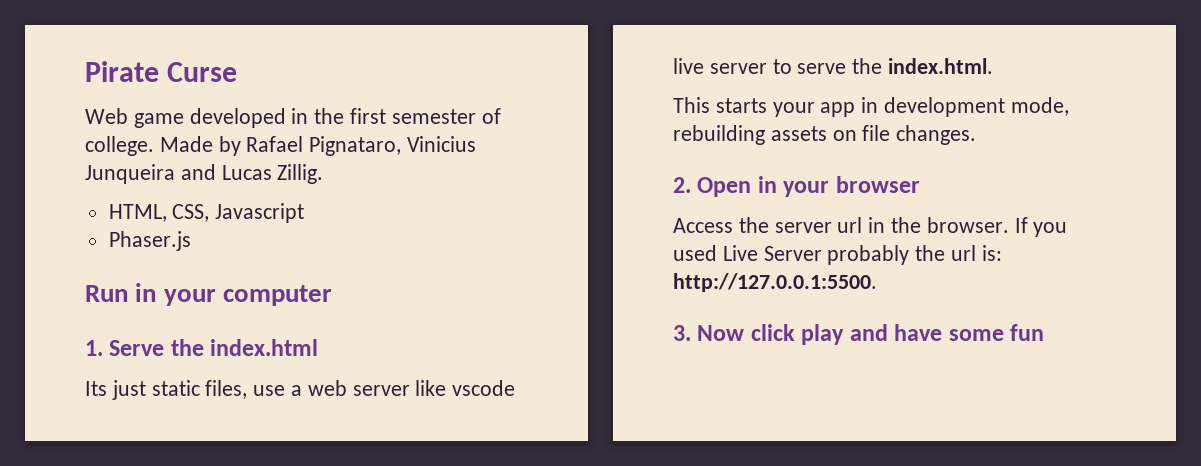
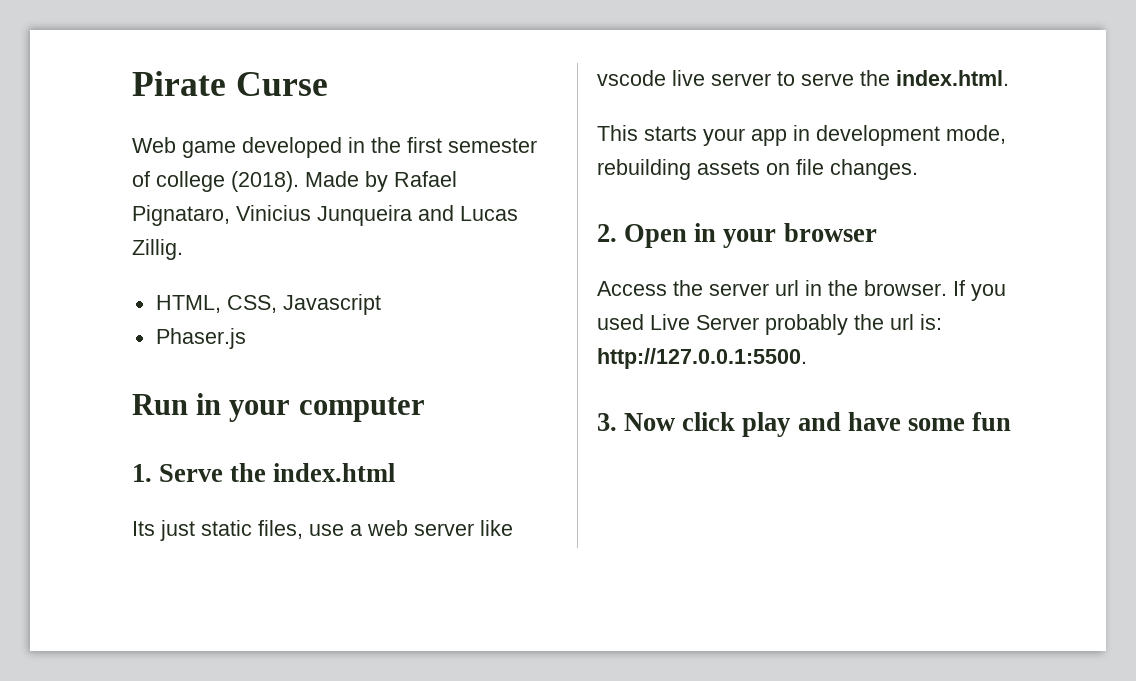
[85,136,154,156] college. -> [156,171,299,192] college (2018).

